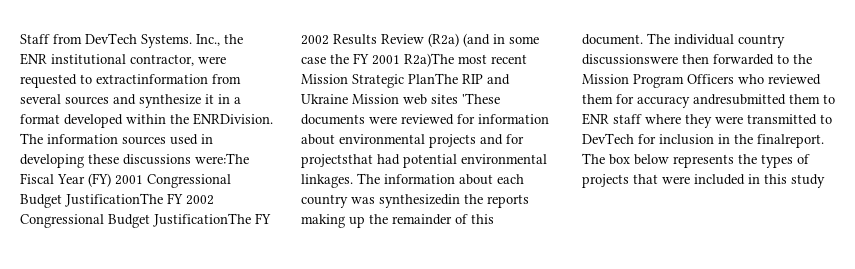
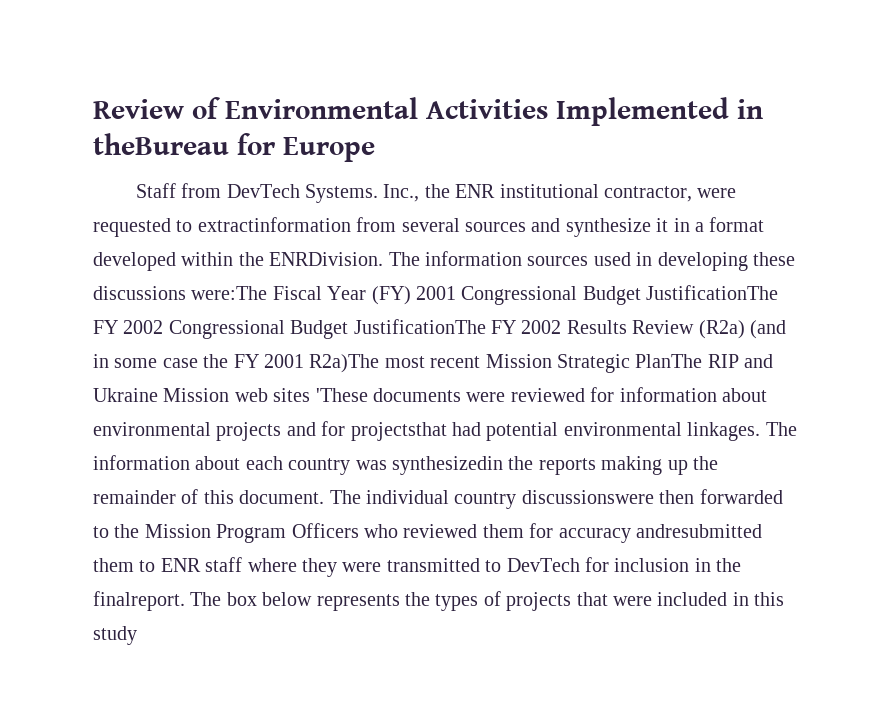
(20, 39) none -> [93,97,763,126] [93,133,375,162] Review of Environmental Activities Implemented in theBureau for Europe //

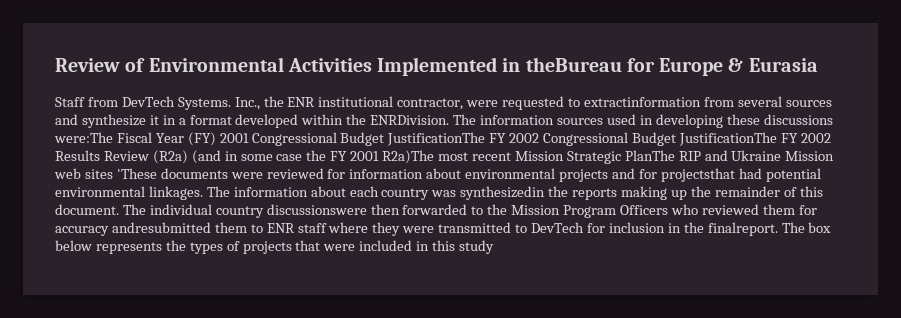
(375, 149) none -> [728,58,818,72] & Eurasia

